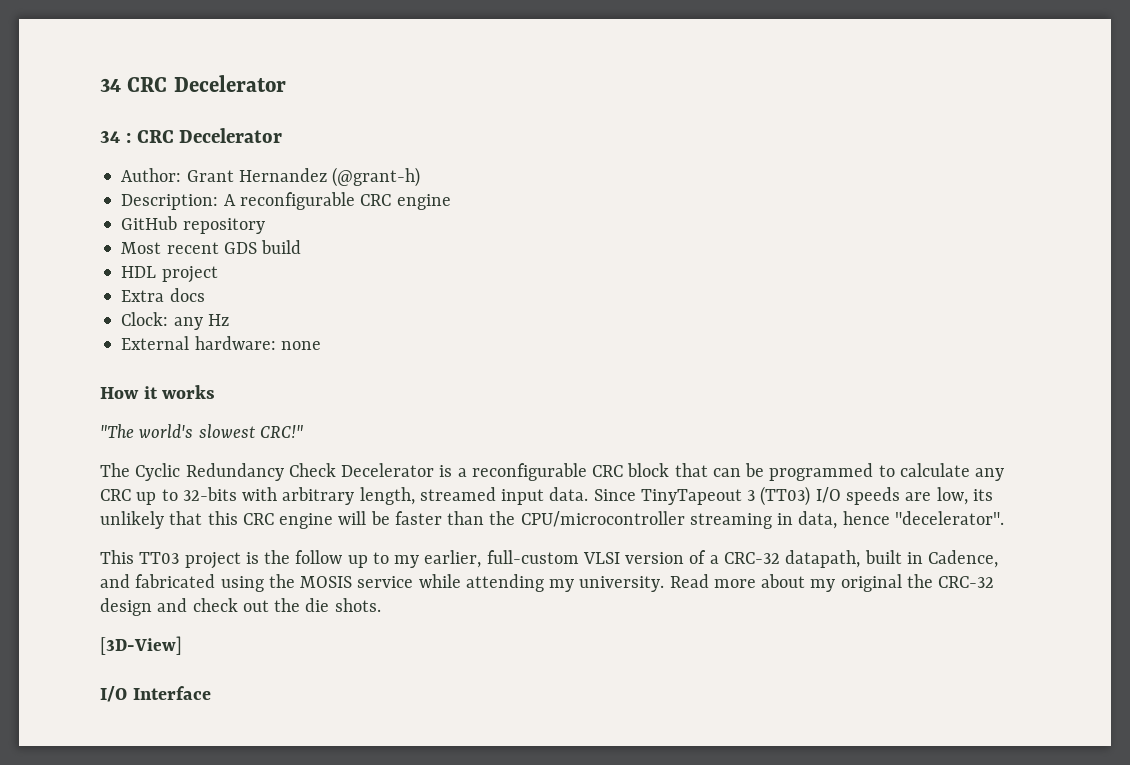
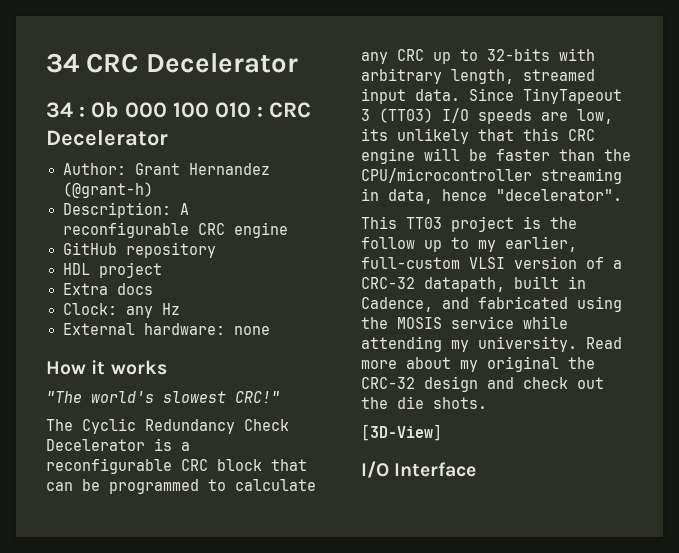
(131, 138) none -> [91,101,263,118] 0b 000 100 010 :
[121,240,302,254] // Most recent GDS build -> (216, 250) none

